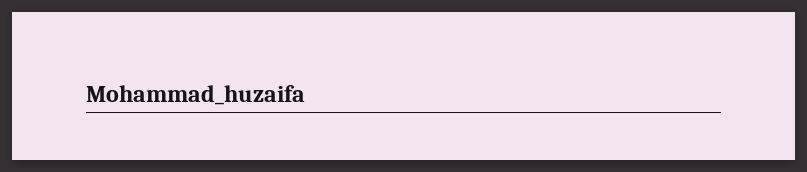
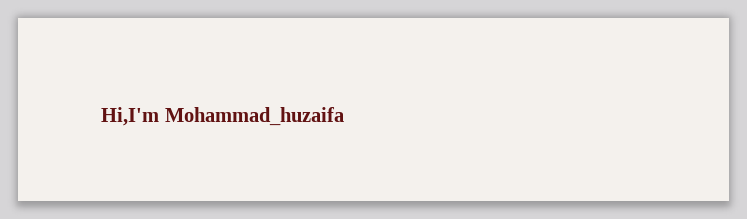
(86, 95) none -> [101,107,159,126] Hi,I'm

